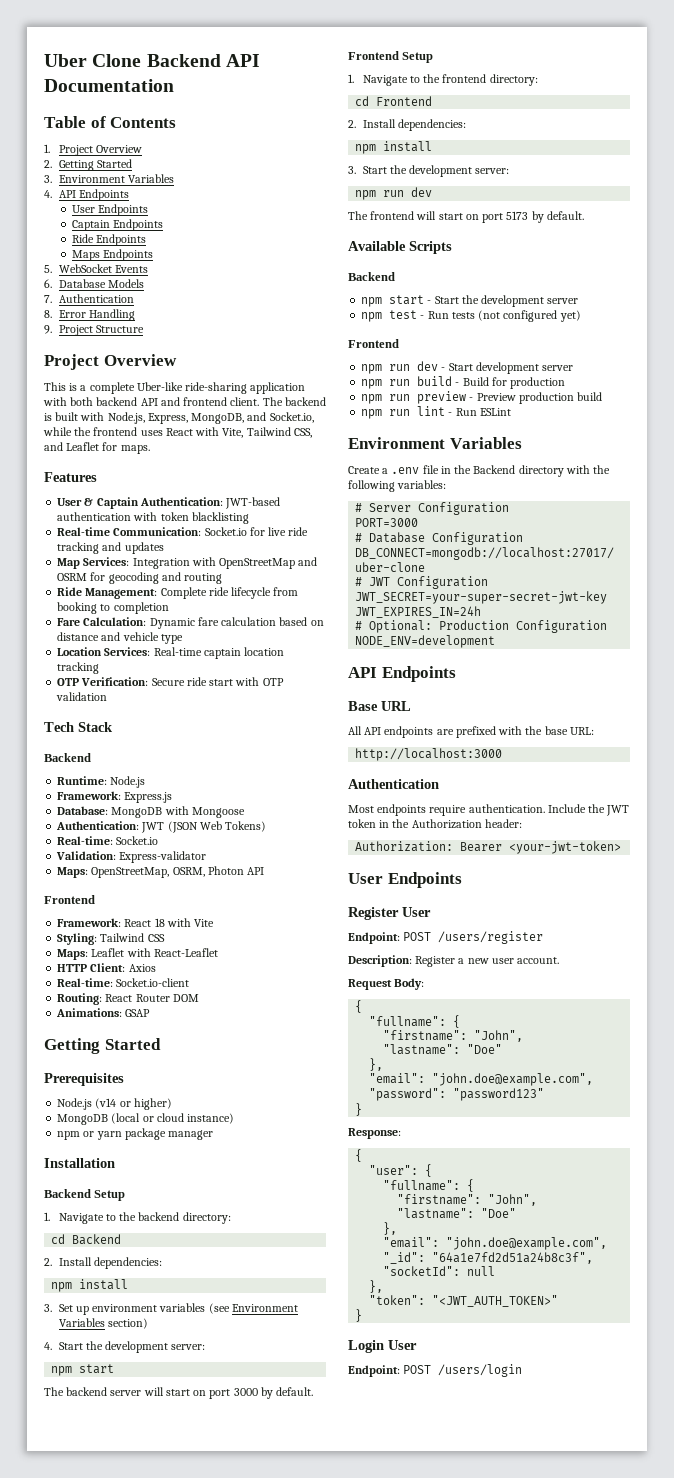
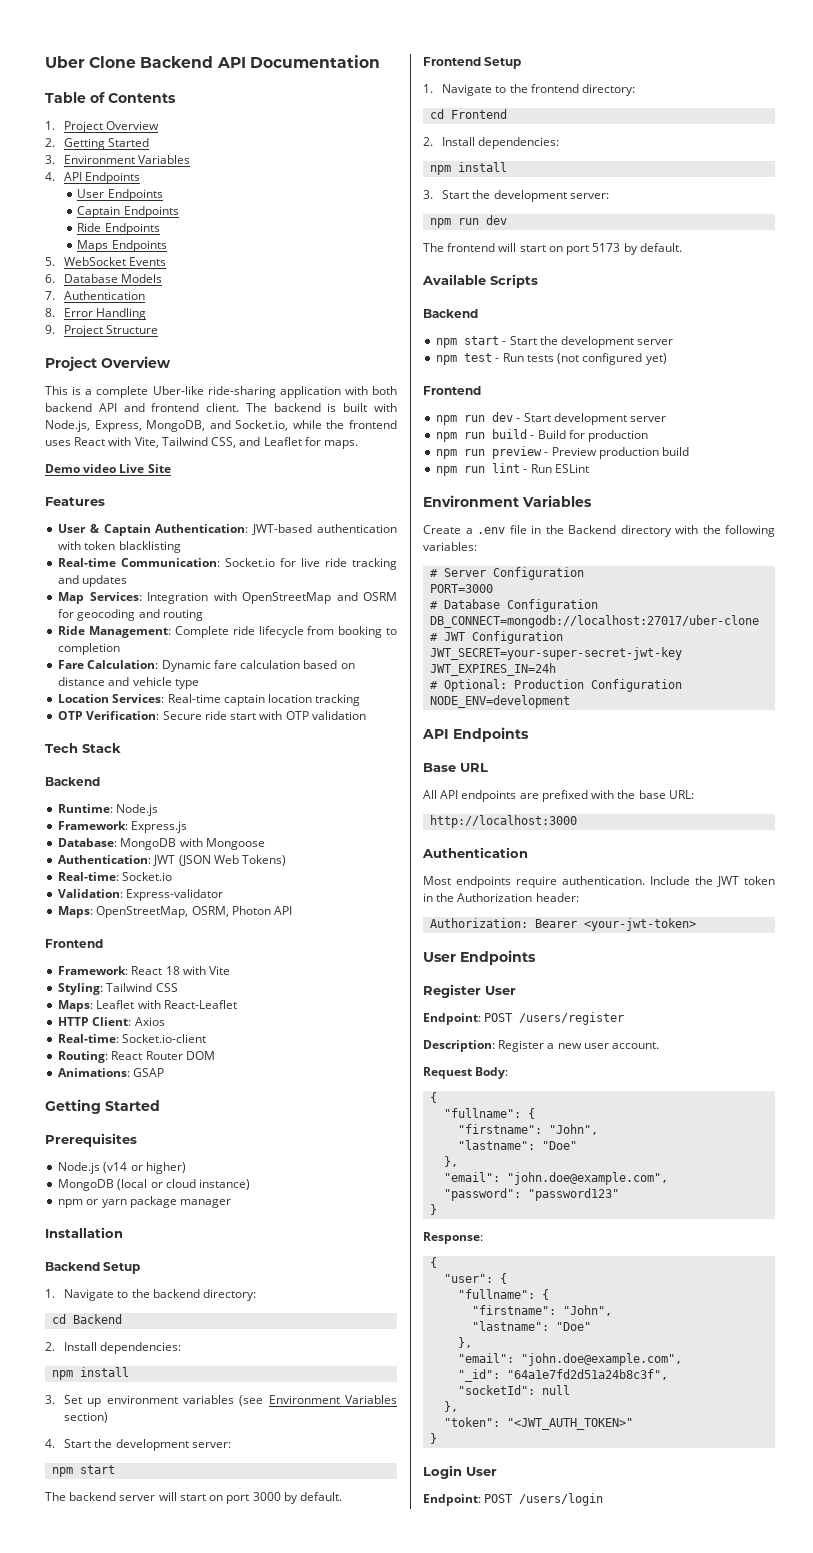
(150, 449) none -> [45,464,171,473] // Demo video Live Site

